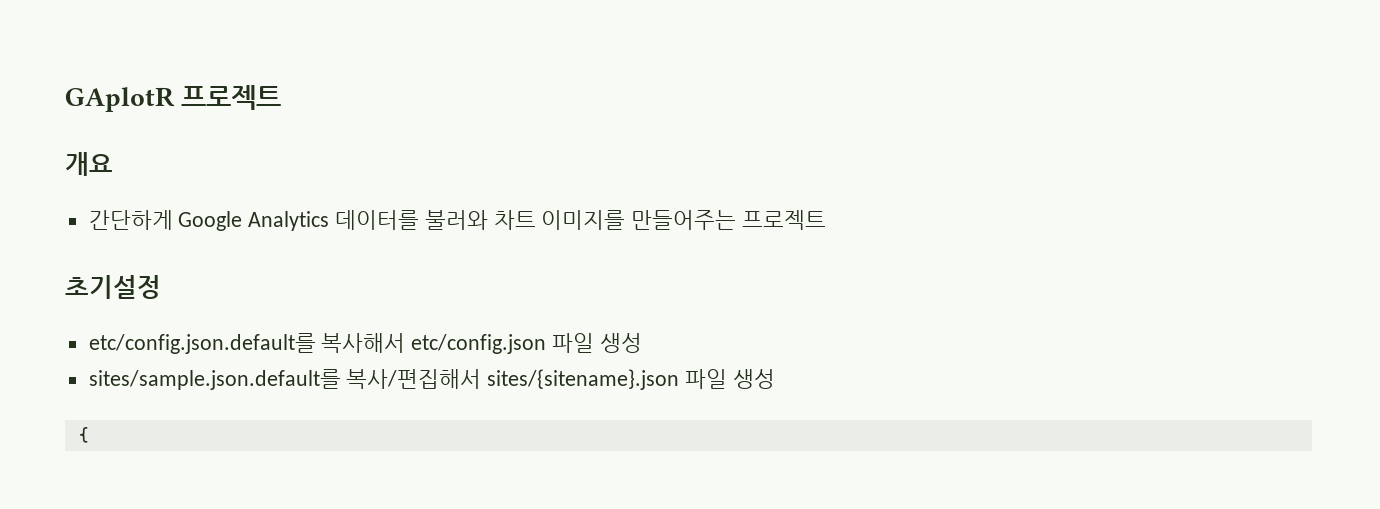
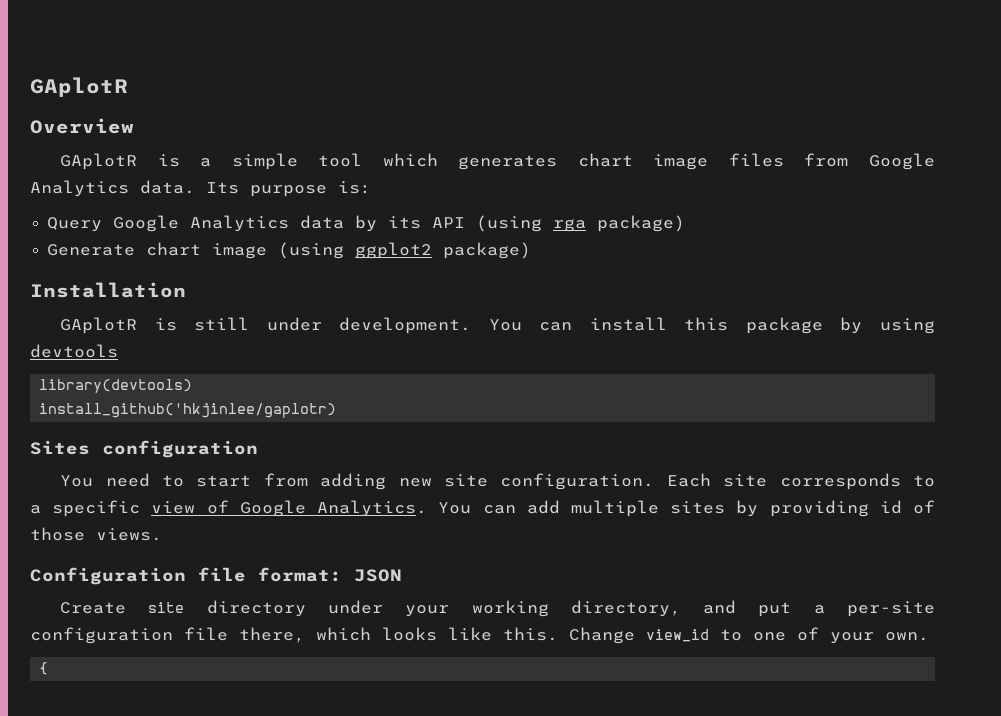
[65,85,282,112] [65,152,113,176] [88,210,827,231] [65,275,161,299] [88,333,642,354] [88,369,775,390] GAplotR 프로젝트 // 개요 // 간단하게 Google Analytics 데이터를 불러와 차트 이미지를 만들어주는 프로젝트 // 초기설정 // etc/config.json.default를 복사해서 etc/config.json 파일 생성 // sites/sample.json.default를 복사/편집해서 sites/{sitename}.json 파일 생성 -> [30,77,128,97] [30,118,134,134] [60,153,935,170] [30,180,371,197] [47,215,686,232] [47,242,532,259] [30,282,186,298] [60,317,935,334] [30,344,118,358] [39,379,193,393] [39,403,337,418] [30,440,258,458] [60,473,935,490] [30,500,935,517] [30,527,162,541] [30,567,402,585] [60,600,935,617] [30,627,929,644] GAplotR // Overview // GAplotR is a simple tool which generates chart image files from Google Analytics data. Its purpose is: // Query Google Analytics data by its API (using rga package) // Generate chart image (using ggplot2 package) // Installation // GAplotR is still under development. You can install this package by using devtools // library(devtools) // install_github('hkjinlee/gaplotr) // Sites configuration // You need to start from adding new site configuration. Each site corresponds to a specific view of Google Analytics. You can add multiple sites by providing id of those views. // Configuration file format: JSON // Create site directory under your working directory, and put a per-site configuration file there, which looks like this. Change view_id to one of your own.

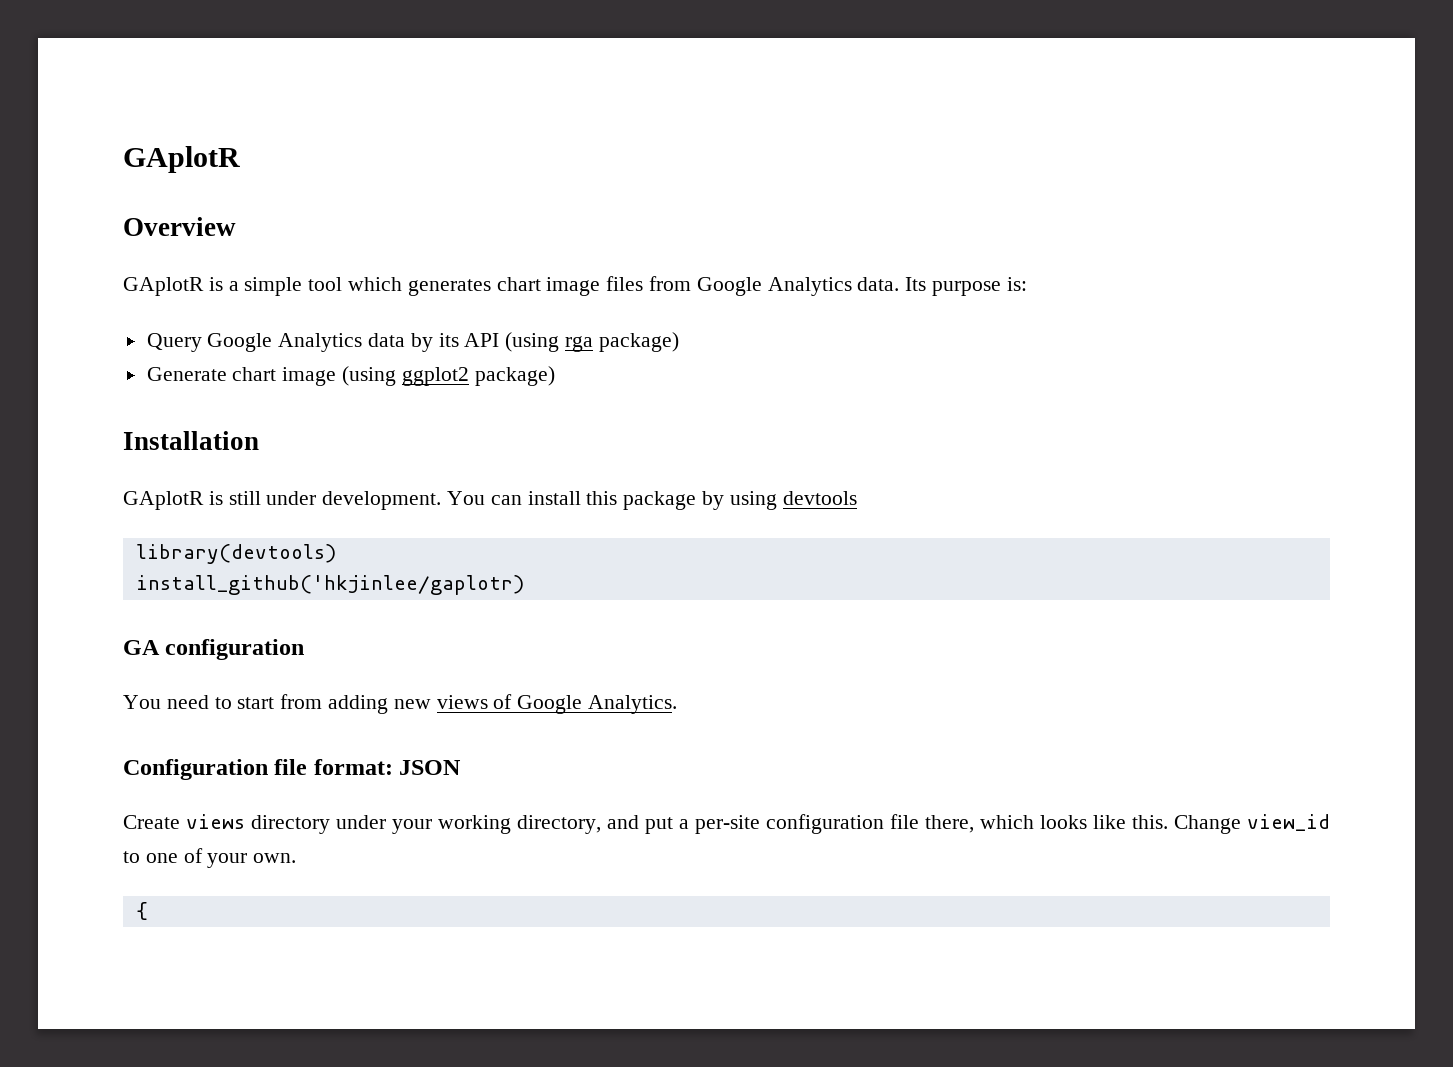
[30,440,90,455] Sites -> [123,640,160,655] GA
[443,473,935,490] [30,500,935,517] [30,527,162,541] site configuration. Each site corresponds to a specific view of Google Analytics. You can add multiple sites by providing id of those views. -> [436,694,678,714] views of Google Analytics.
[148,602,185,613] site -> [186,814,245,829] views

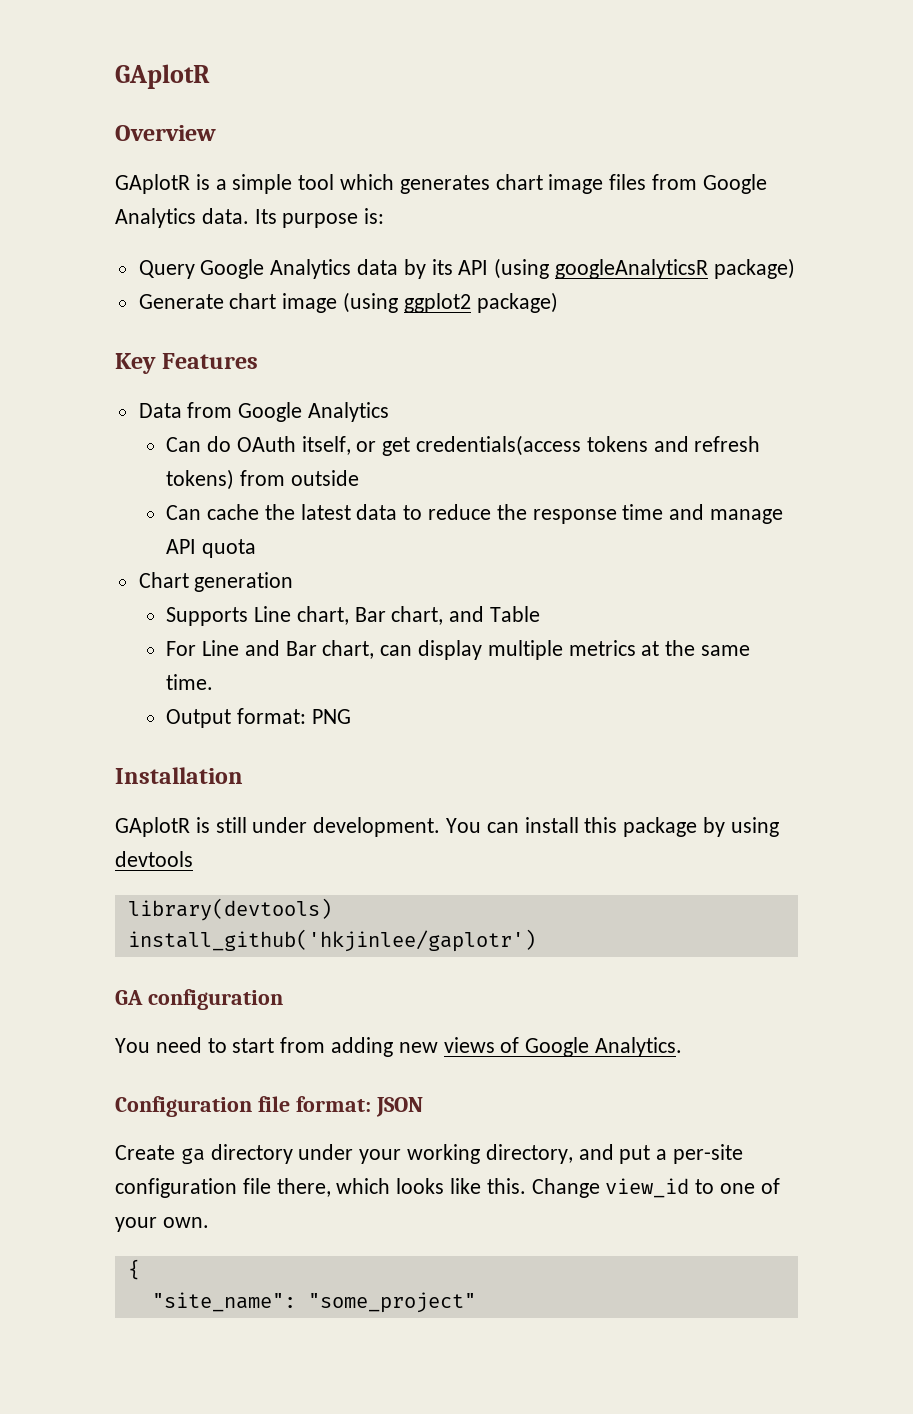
[565,336,594,352] rga -> [555,259,709,279] googleAnalyticsR
(555, 376) none -> [115,353,259,374] [138,402,390,422] [166,435,761,456] [166,469,359,490] [166,504,784,524] [166,539,257,558] [138,572,294,592] [166,606,541,626] [166,640,751,660] [166,674,214,690] [166,708,351,728] // Key Features // Data from Google Analytics // Can do OAuth itself, or get credentials(access tokens and refresh tokens) from outside // Can cache the latest data to reduce the response time and manage API quota // Chart generation // Supports Line chart, Bar chart, and Table // For Line and Bar chart, can display multiple metrics at the same time. // Output format: PNG
[135,575,524,595] install_github('hkjinlee/gaplotr) -> [127,929,536,952] install_github('hkjinlee/gaplotr')
[186,814,245,829] views -> [180,1148,205,1164] ga
(148, 911) none -> [151,1292,476,1313] // "site_name": "some_project"

